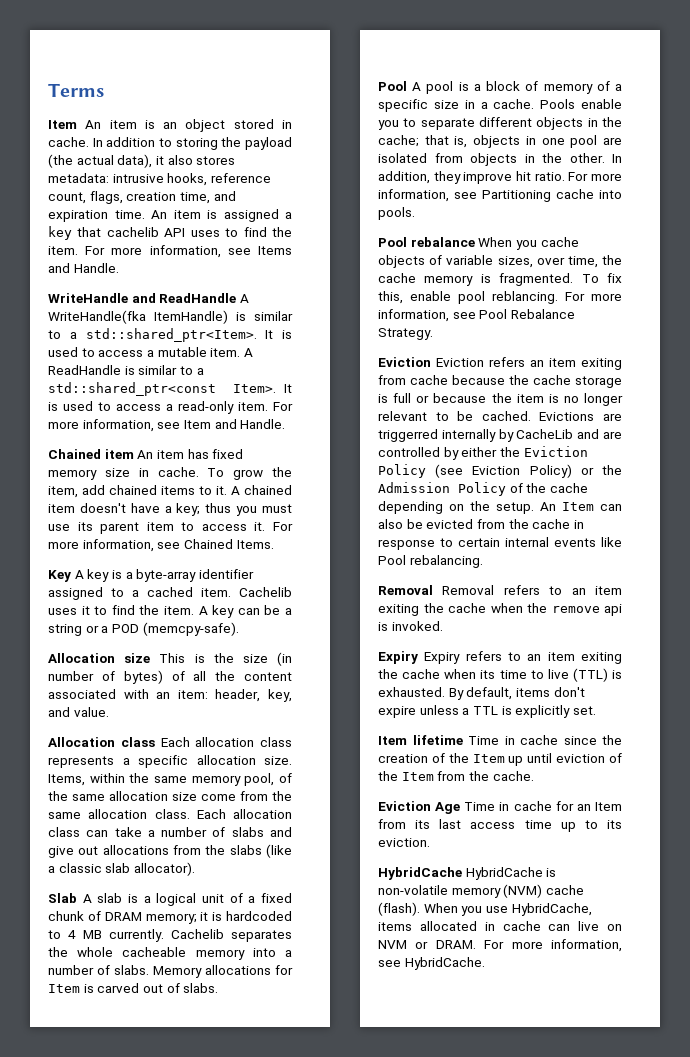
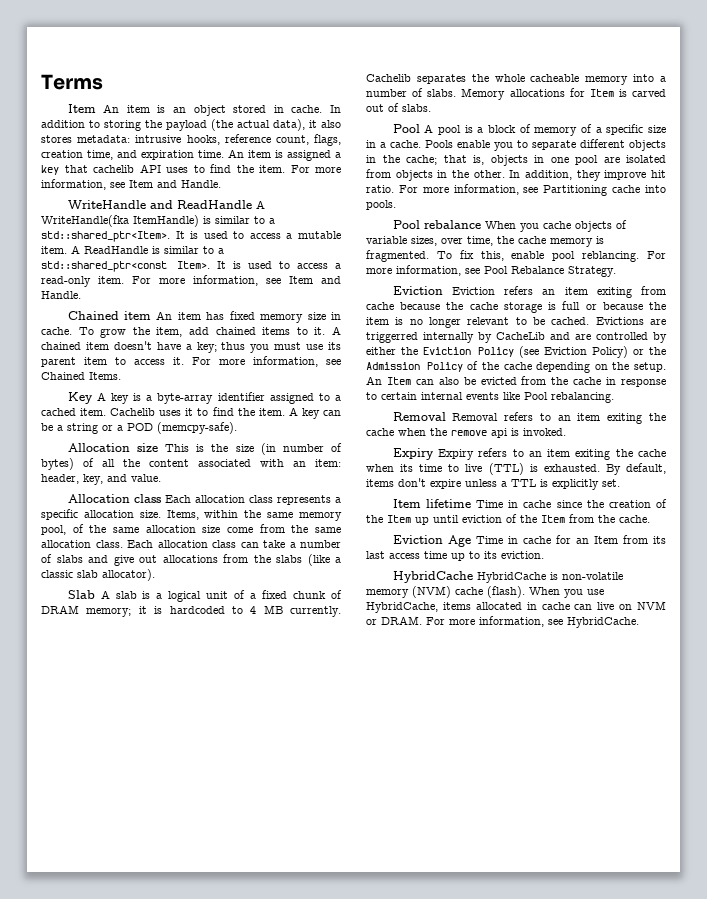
[258,246,292,255] Items -> [129,180,153,188] Item

